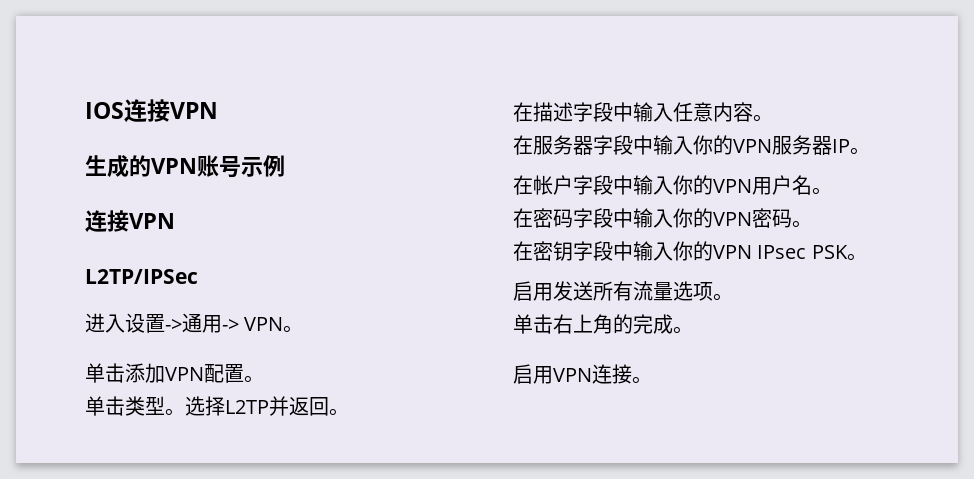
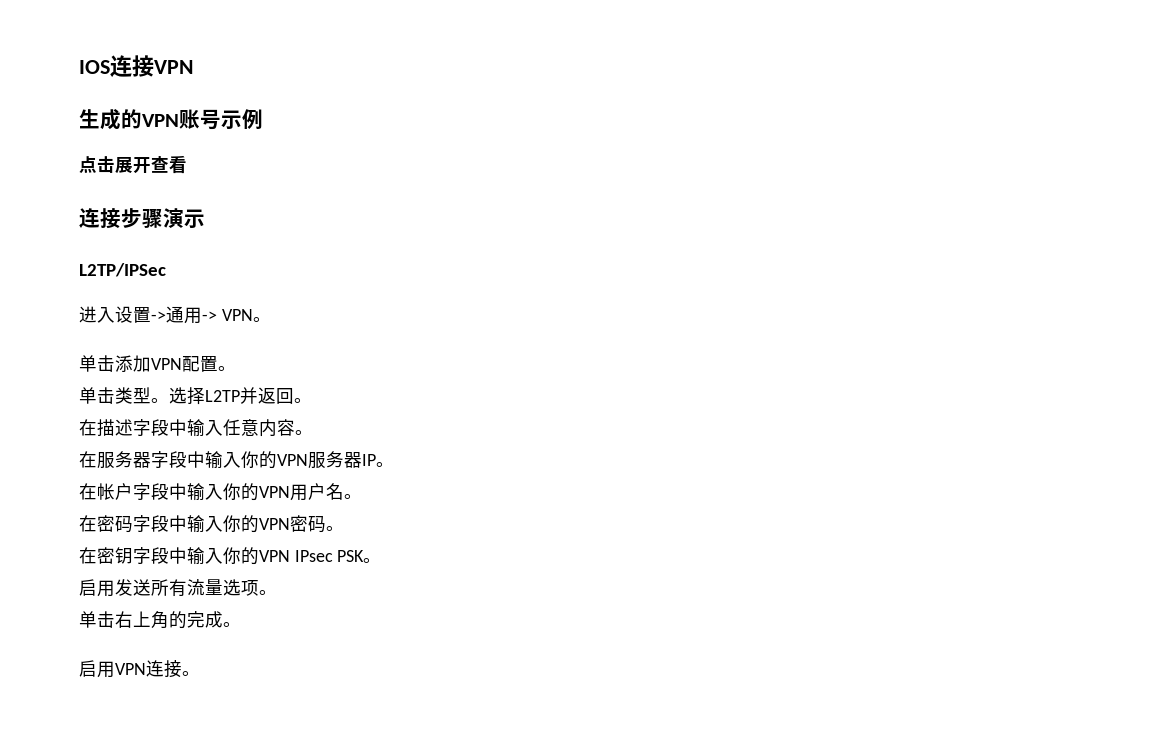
[85,210,175,233] // 连接VPN -> [79,155,187,174] [79,208,205,229] // 点击展开查看 // 连接步骤演示

